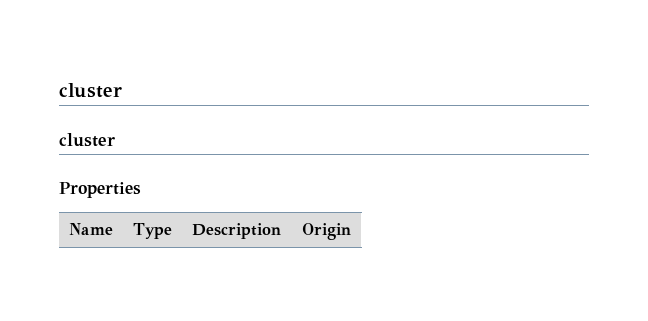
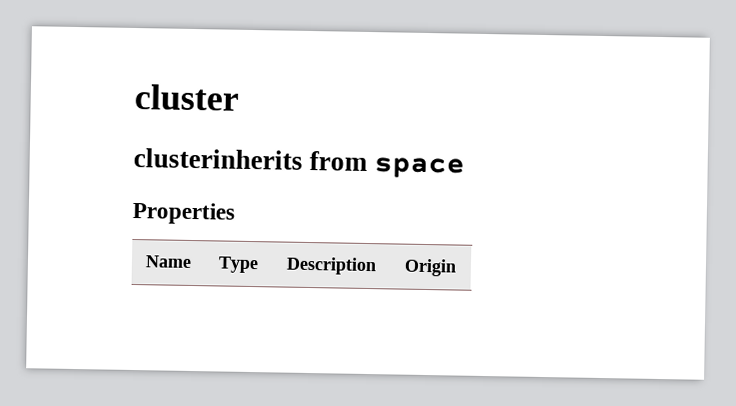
[59,83,122,98] [59,133,115,147] cluster // cluster -> [134,83,239,111] [133,147,465,179] cluster // clusterinherits from space

